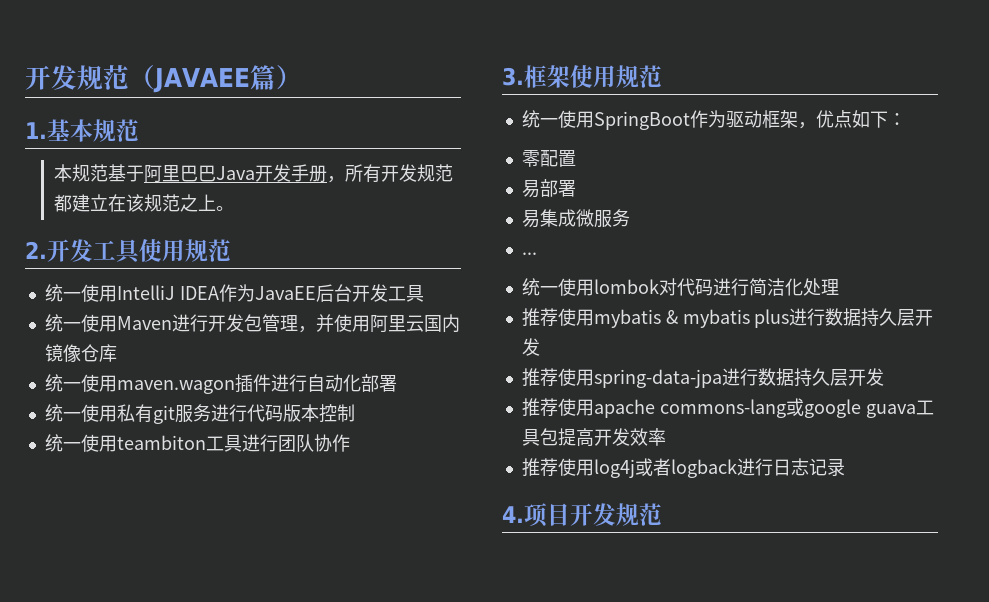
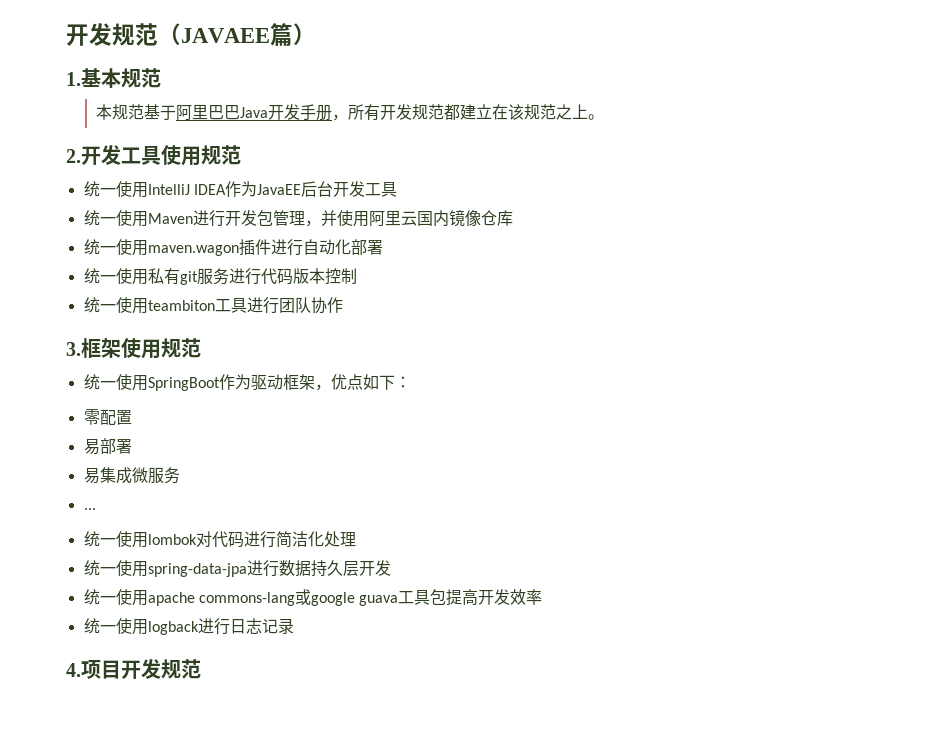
[521,308,934,328] [521,338,540,356] [521,368,558,387] 推荐使用mybatis & mybatis plus进行数据持久层开发 // 推荐 -> [83,560,116,576] 统一
[521,398,558,417] 推荐 -> [83,589,116,605] 统一
[521,458,671,478] 推荐使用log4j或者 -> [83,618,148,635] 统一使用

